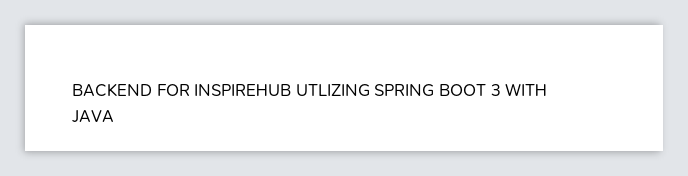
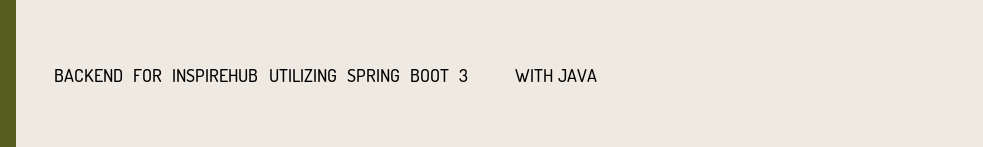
[295,84,370,97] UTLIZING -> [268,69,337,82] UTILIZING

